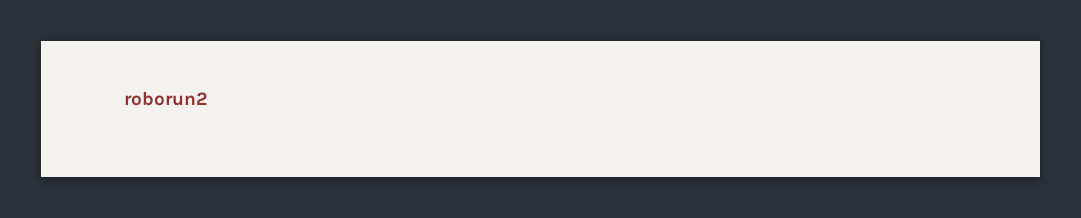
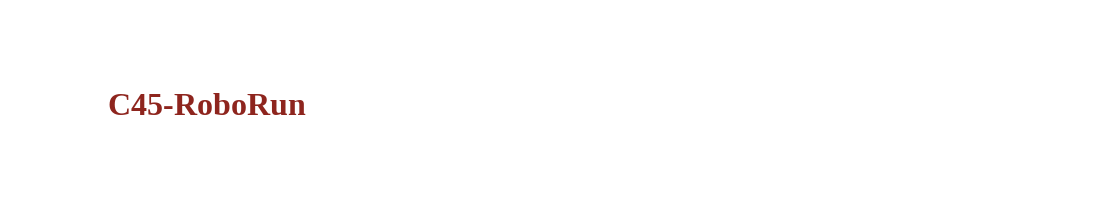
[124,91,208,106] roborun2 -> [108,93,306,115] C45-RoboRun

